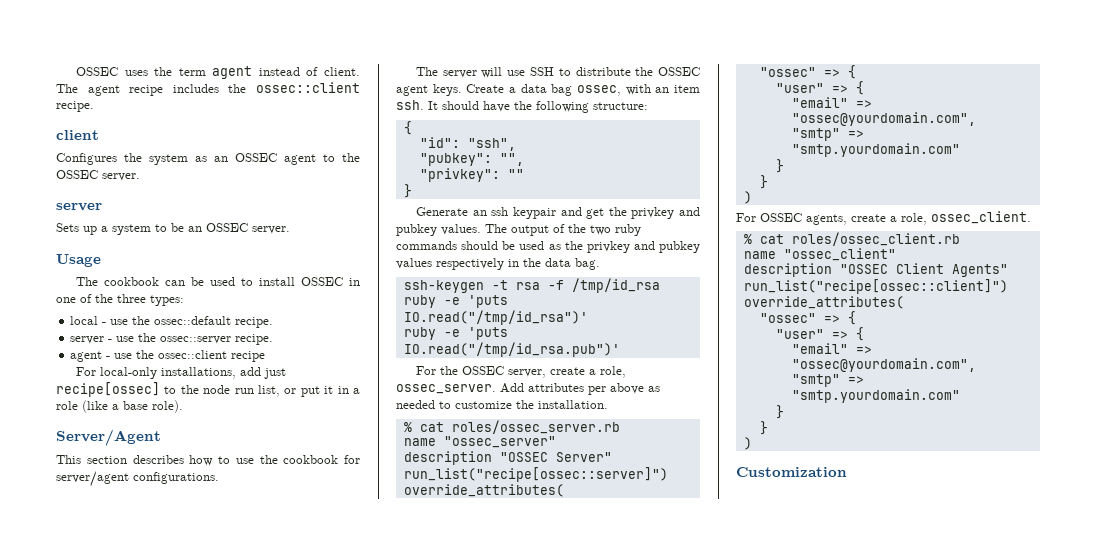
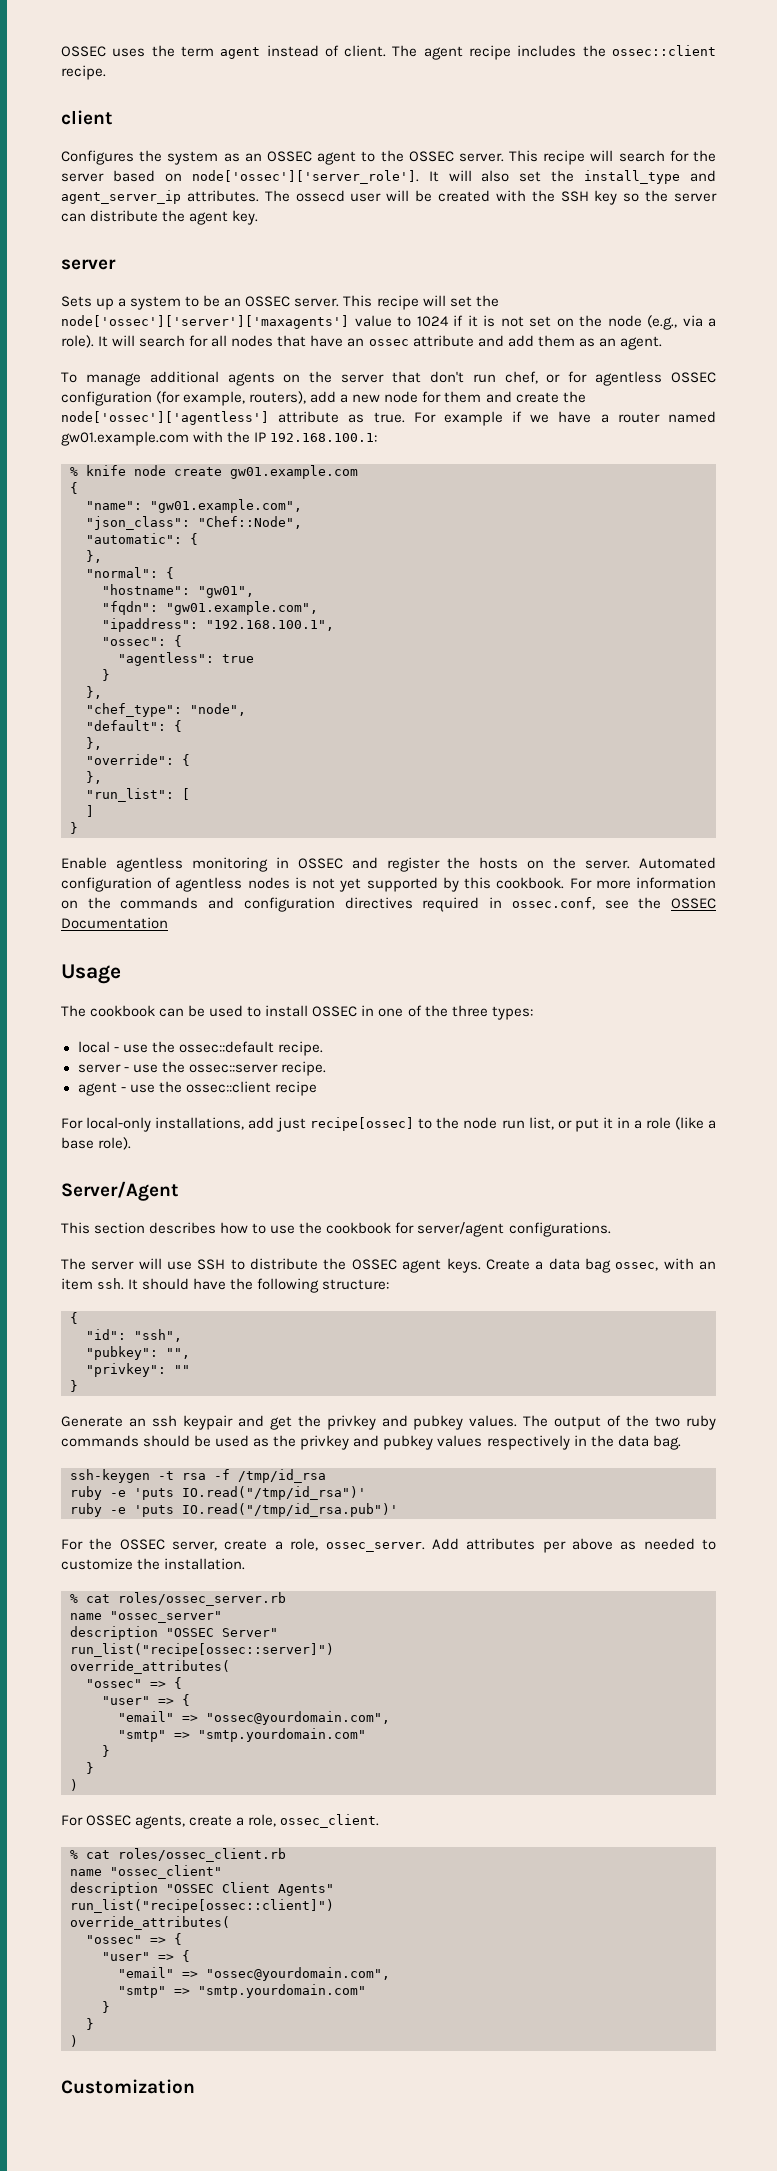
(140, 177) none -> [509,150,716,165] [61,170,716,184] [61,190,718,205] [61,210,259,225] This recipe will search for the server based on node['ossec']['server_role']. It will also set the install_type and agent_server_ip attributes. The ossecd user will be created with the SSH key so the server can distribute the agent key.
(290, 230) none -> [343,295,499,310] [61,315,716,330] [61,335,662,350] [61,371,717,386] [61,391,586,406] [61,411,717,426] [61,431,378,446] [70,465,358,479] [70,482,78,494] [86,499,302,513] [86,516,302,530] [86,533,198,545] [86,550,102,563] [86,567,174,579] [102,584,254,598] [102,601,318,615] [102,618,334,632] [102,635,182,647] [118,652,254,666] [102,669,110,681] [86,686,102,699] [86,703,246,717] [86,720,182,732] [86,737,102,750] [86,754,190,766] [86,771,102,784] [86,788,190,802] [86,805,94,817] [70,822,78,834] [61,857,716,872] [61,877,716,892] [61,897,717,912] [61,917,168,929] This recipe will set the node['ossec']['server']['maxagents'] value to 1024 if it is not set on the node (e.g., via a role). It will search for all nodes that have an ossec attribute and add them as an agent. // To manage additional agents on the server that don't run chef, or for agentless OSSEC configuration (for example, routers), add a new node for them and create the node['ossec']['agentless'] attribute as true. For example if we have a router named gw01.example.com with the IP 192.168.100.1: // % knife node create gw01.example.com // { // "name": "gw01.example.com", // "json_class": "Chef::Node", // "automatic": { // }, // "normal": { // "hostname": "gw01", // "fqdn": "gw01.example.com", // "ipaddress": "192.168.100.1", // "ossec": { // "agentless": true // } // }, // "chef_type": "node", // "default": { // }, // "override": { // }, // "run_list": [ // ] // } // Enable agentless monitoring in OSSEC and register the hosts on the server. Automated configuration of agentless nodes is not yet supported by this cookbook. For more information on the commands and configuration directives required in ossec.conf, see the OSSEC Documentation

